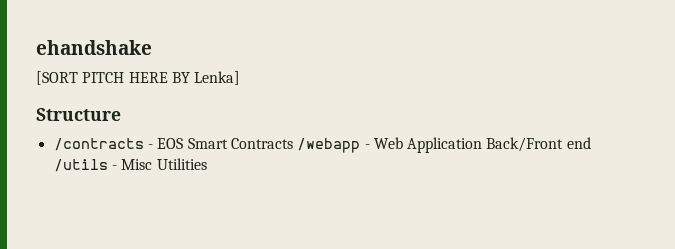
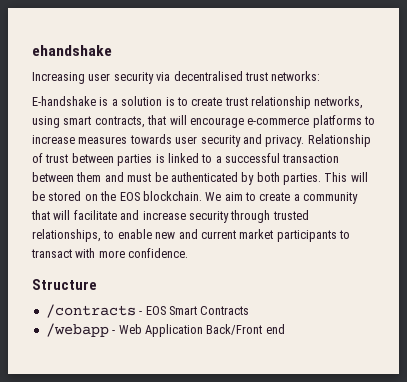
[36,71,241,85] [SORT PITCH HERE BY Lenka] -> [32,71,321,84] [32,96,364,109] [32,115,375,128] [32,134,371,147] [32,153,340,166] [32,172,368,185] [32,191,359,204] [31,210,309,223] [32,229,350,242] [31,248,189,258] Increasing user security via decentralised trust networks: // E-handshake is a solution is to create trust relationship networks, using smart contracts, that will encourage e-commerce platforms to increase measures towards user security and privacy. Relationship of trust between parties is linked to a successful transaction between them and must be authenticated by both parties. This will be stored on the EOS blockchain. We aim to create a community that will facilitate and increase security through trusted relationships, to enable new and current market participants to transact with more confidence.
(293, 143) none -> (250, 310) //
[53,158,207,172] /utils - Misc Utilities -> (285, 329) none

